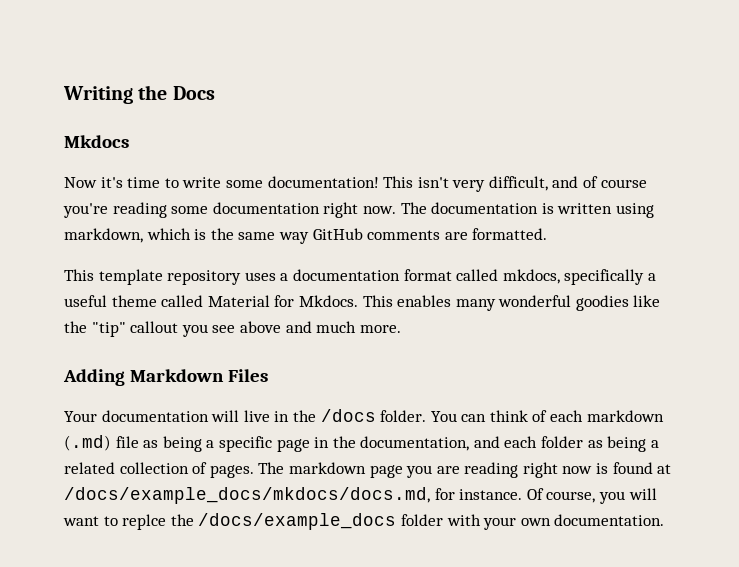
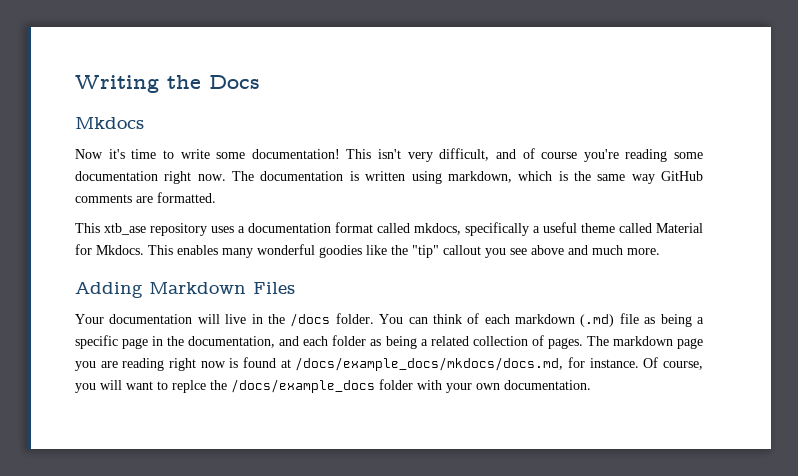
[98,269,163,285] template -> [104,223,146,235] xtb_ase

